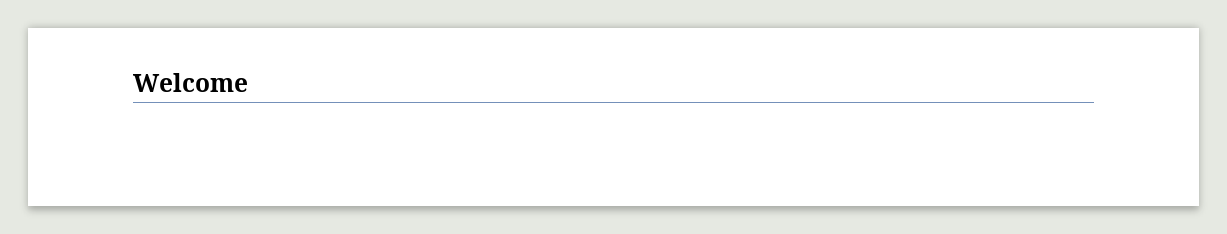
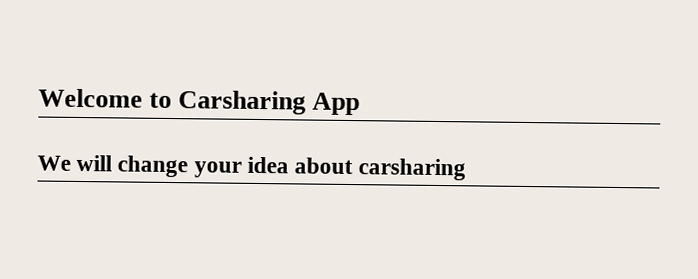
(248, 82) none -> [149,90,361,116] [37,154,467,181] to Carsharing App // We will change your idea about carsharing

